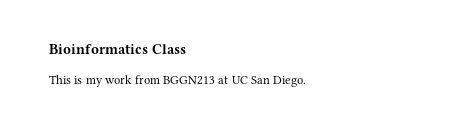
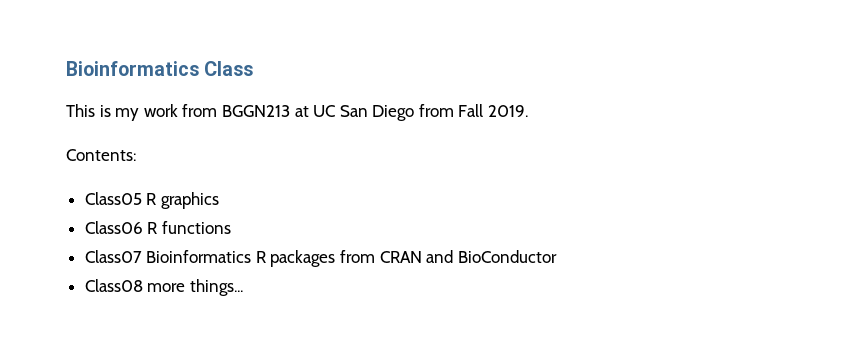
[273,76,307,87] Diego. -> [372,104,529,121] [66,149,136,161] [84,192,219,209] [84,221,231,234] [84,250,557,267] [84,279,243,296] Diego from Fall 2019. // Contents: // Class05 R graphics // Class06 R functions // Class07 Bioinformatics R packages from CRAN and BioConductor // Class08 more things...

